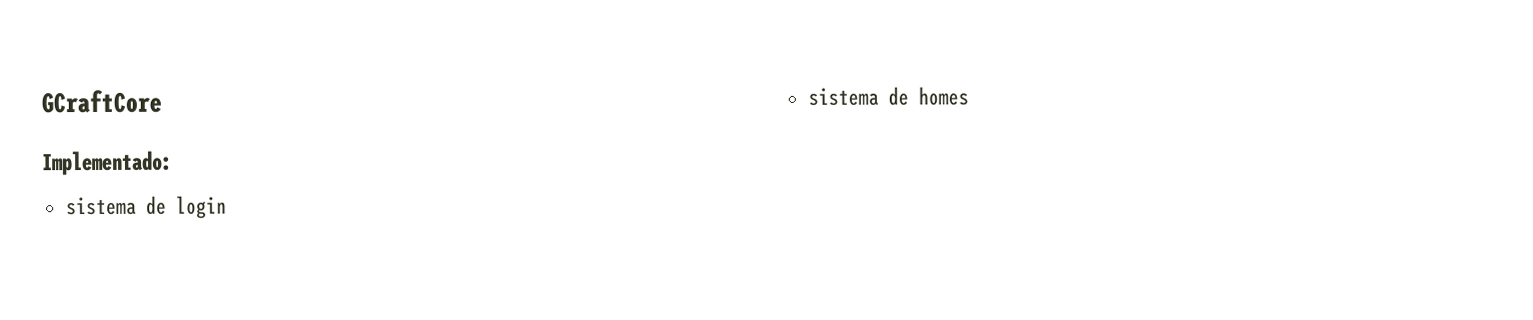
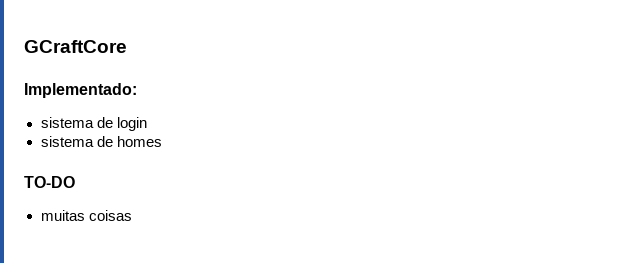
(969, 96) none -> [24,176,75,188] [40,210,132,221] // TO-DO // muitas coisas

